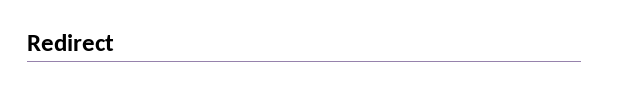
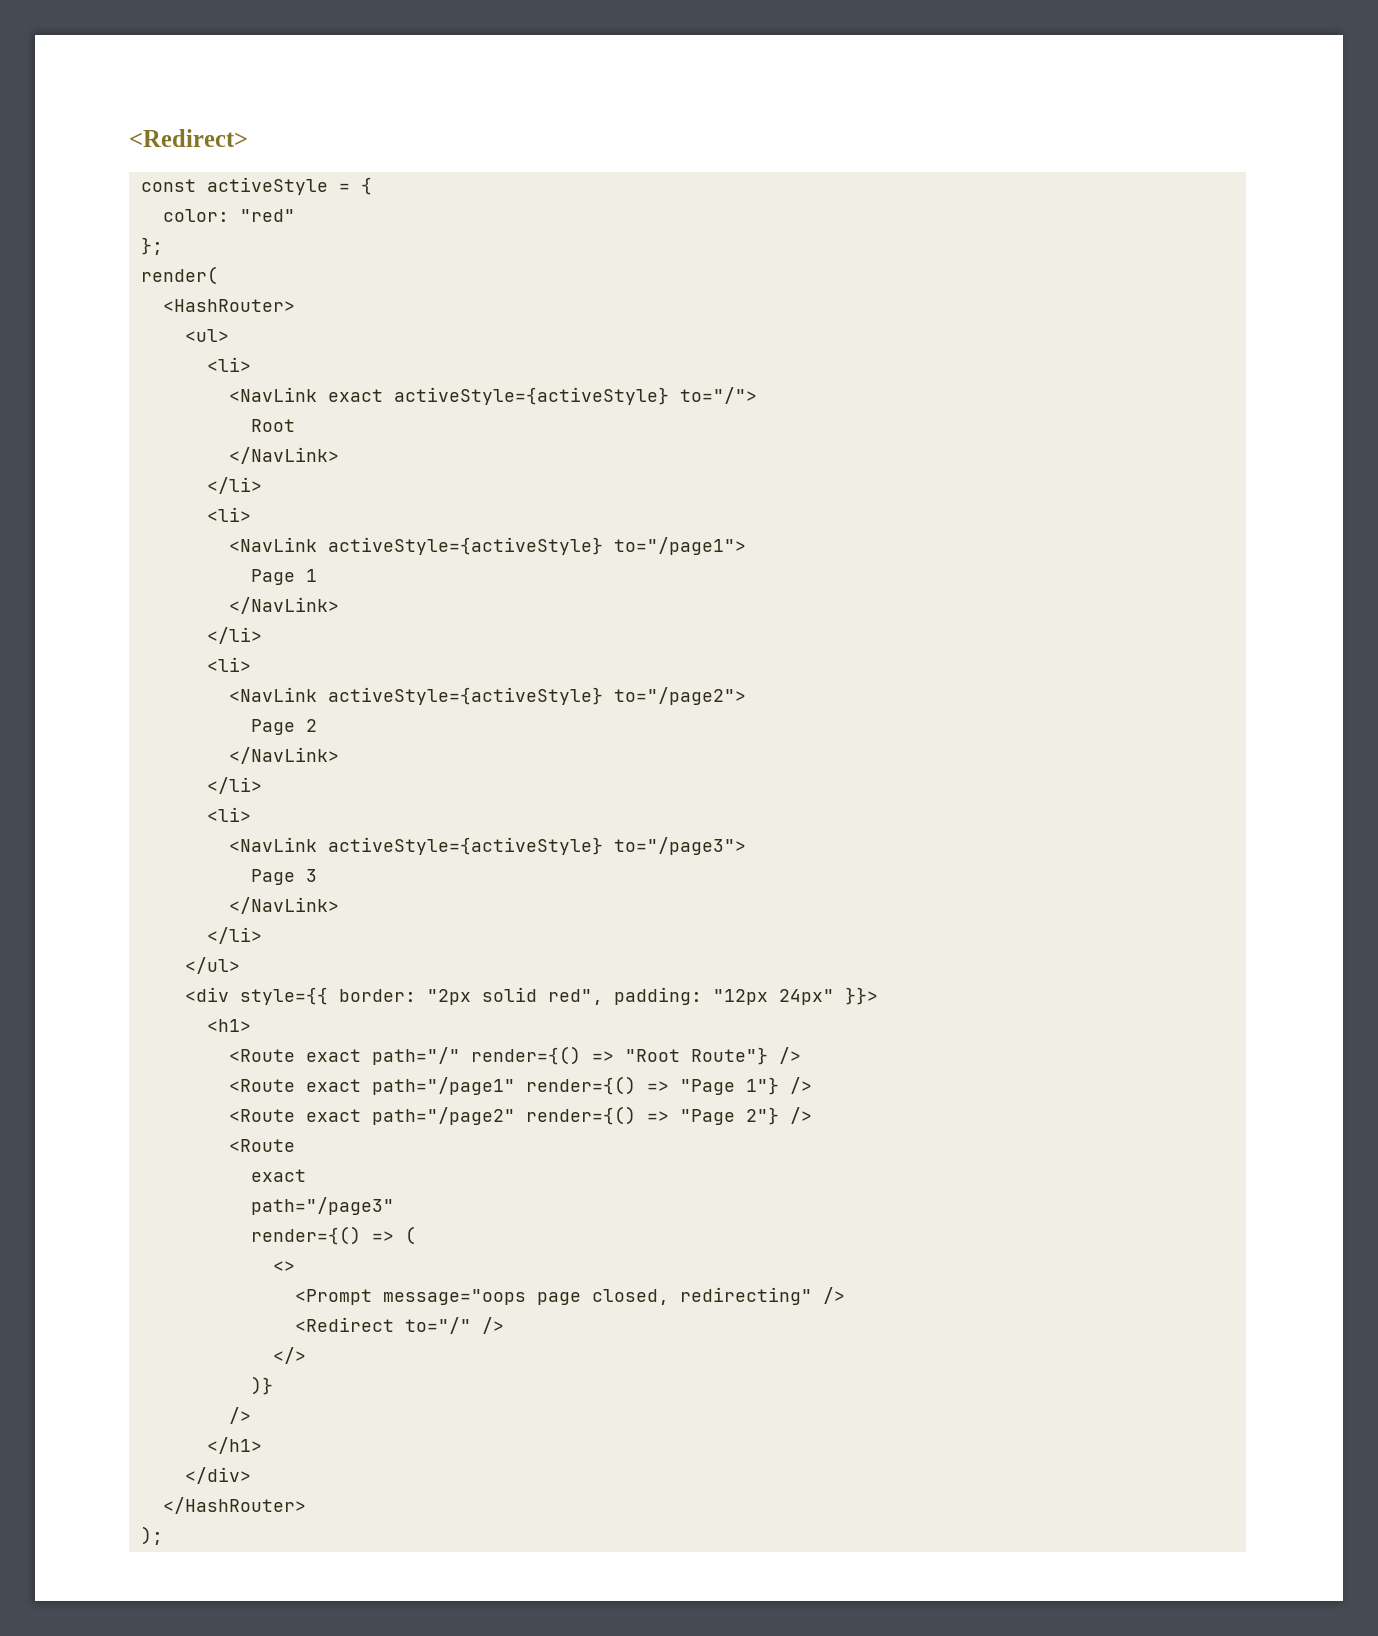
[27,34,114,51] Redirect -> [129,129,248,147] [141,177,372,195] [163,209,295,222] [141,237,163,255] [141,266,218,285] [163,299,295,312] [185,329,229,342] [207,357,251,372] [229,387,757,405] [251,419,295,432] [229,447,339,464] [207,477,262,494] [207,507,251,522] [229,537,746,555] [251,569,317,585] [229,597,339,614] [207,627,262,644] [207,657,251,672] [229,687,746,705] [251,719,317,735] [229,747,339,764] [207,777,262,794] [207,807,251,822] [229,837,746,855] [251,869,317,885] [229,897,339,914] [207,927,262,944] [185,957,240,974] [185,987,878,1005] [207,1019,251,1032] [229,1046,801,1065] [229,1076,812,1095] [229,1106,812,1125] [229,1139,295,1152] [251,1169,306,1182] [251,1197,394,1215] [251,1226,416,1245] [273,1261,295,1272] [295,1287,845,1305] [295,1317,504,1334] [273,1347,306,1364] [251,1376,273,1395] [229,1407,251,1424] [207,1437,262,1454] [185,1467,251,1484] [163,1497,306,1514] [141,1526,163,1545] <Redirect> // const activeStyle = { // color: "red" // }; // render( // <HashRouter> // <ul> // <li> // <NavLink exact activeStyle={activeStyle} to="/"> // Root // </NavLink> // </li> // <li> // <NavLink activeStyle={activeStyle} to="/page1"> // Page 1 // </NavLink> // </li> // <li> // <NavLink activeStyle={activeStyle} to="/page2"> // Page 2 // </NavLink> // </li> // <li> // <NavLink activeStyle={activeStyle} to="/page3"> // Page 3 // </NavLink> // </li> // </ul> // <div style={{ border: "2px solid red", padding: "12px 24px" }}> // <h1> // <Route exact path="/" render={() => "Root Route"} /> // <Route exact path="/page1" render={() => "Page 1"} /> // <Route exact path="/page2" render={() => "Page 2"} /> // <Route // exact // path="/page3" // render={() => ( // <> // <Prompt message="oops page closed, redirecting" /> // <Redirect to="/" /> // </> // )} // /> // </h1> // </div> // </HashRouter> // );

